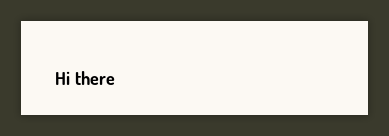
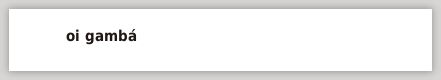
[55,71,115,85] Hi there -> [66,29,137,45] oi gambá

